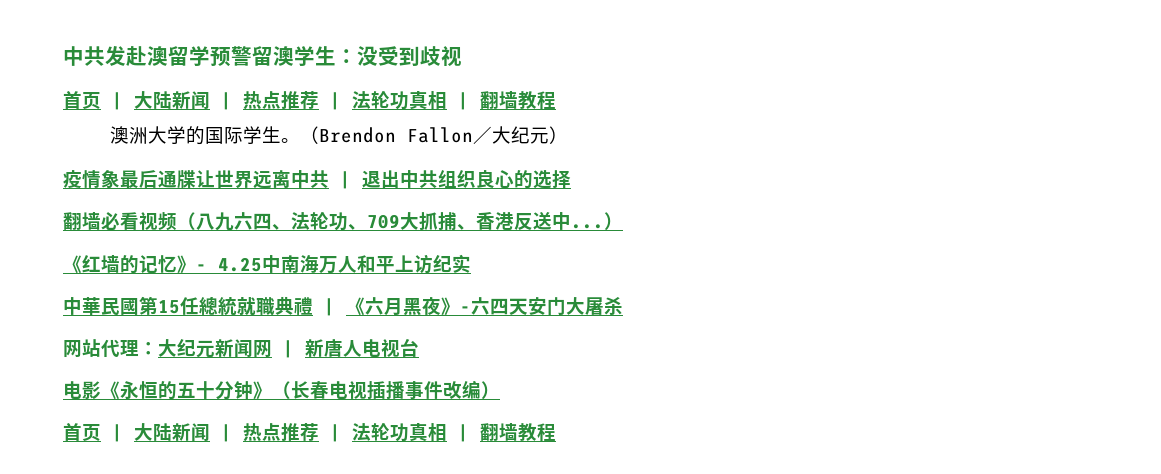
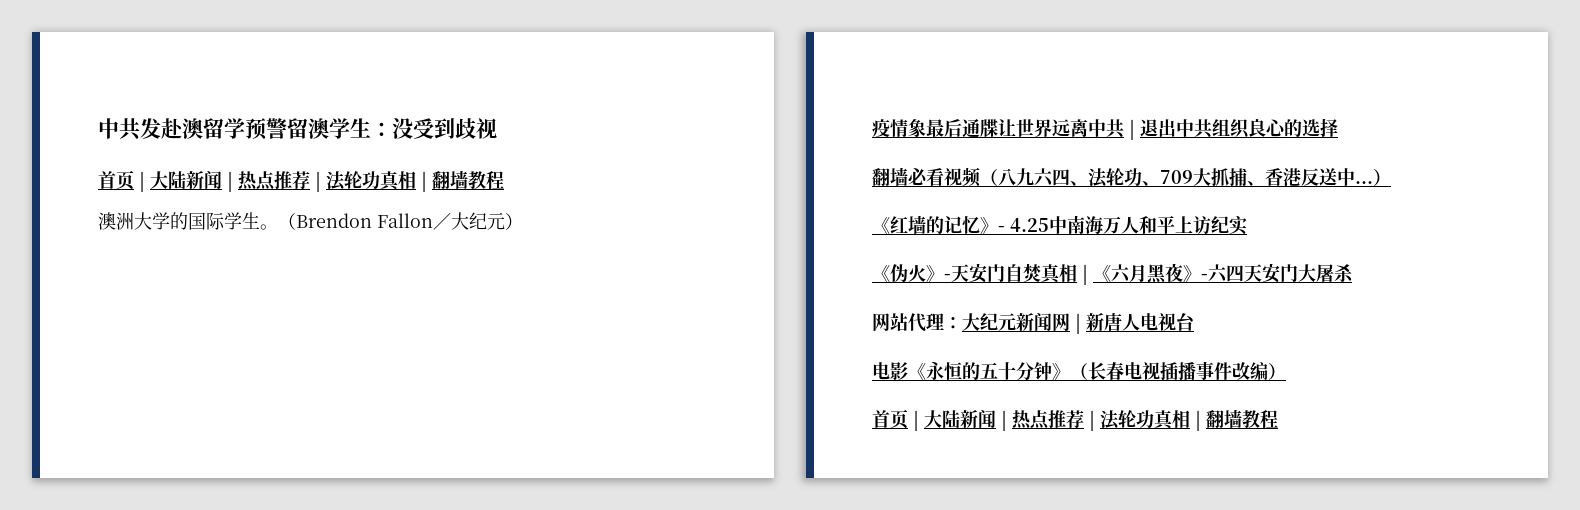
[63,296,313,316] 中華民國第15任總統就職典禮 -> [872,263,1077,284] 《伪火》-天安门自焚真相

